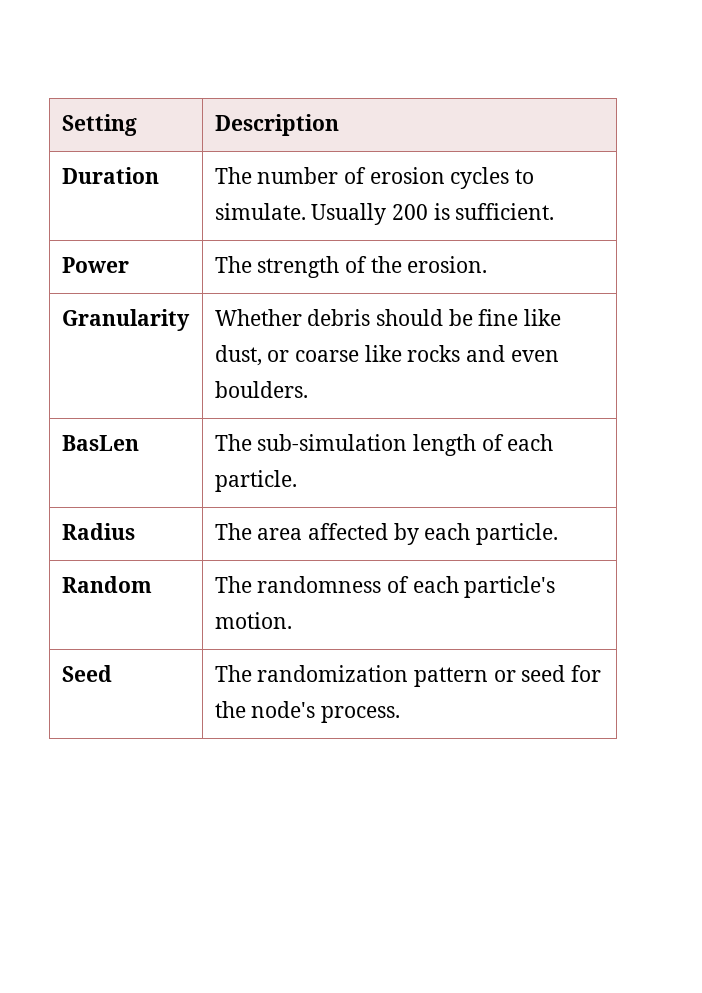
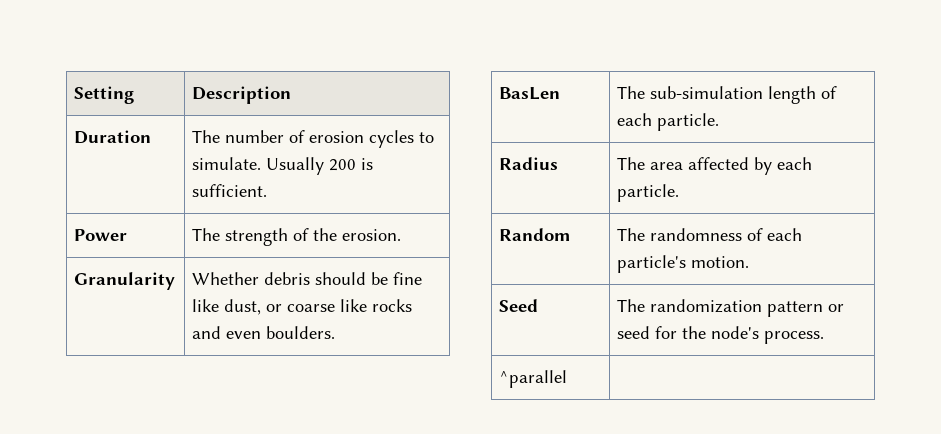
(400, 714) none -> [499,370,568,388] // ^parallel |

